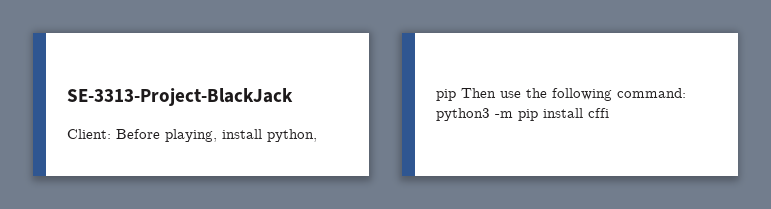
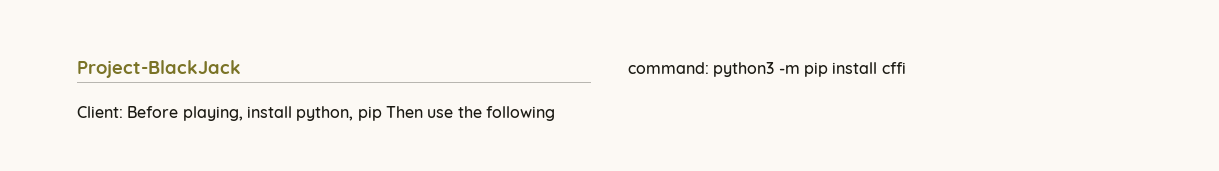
[67,88,293,106] SE-3313-Project-BlackJack -> [77,60,241,78] Project-BlackJack

